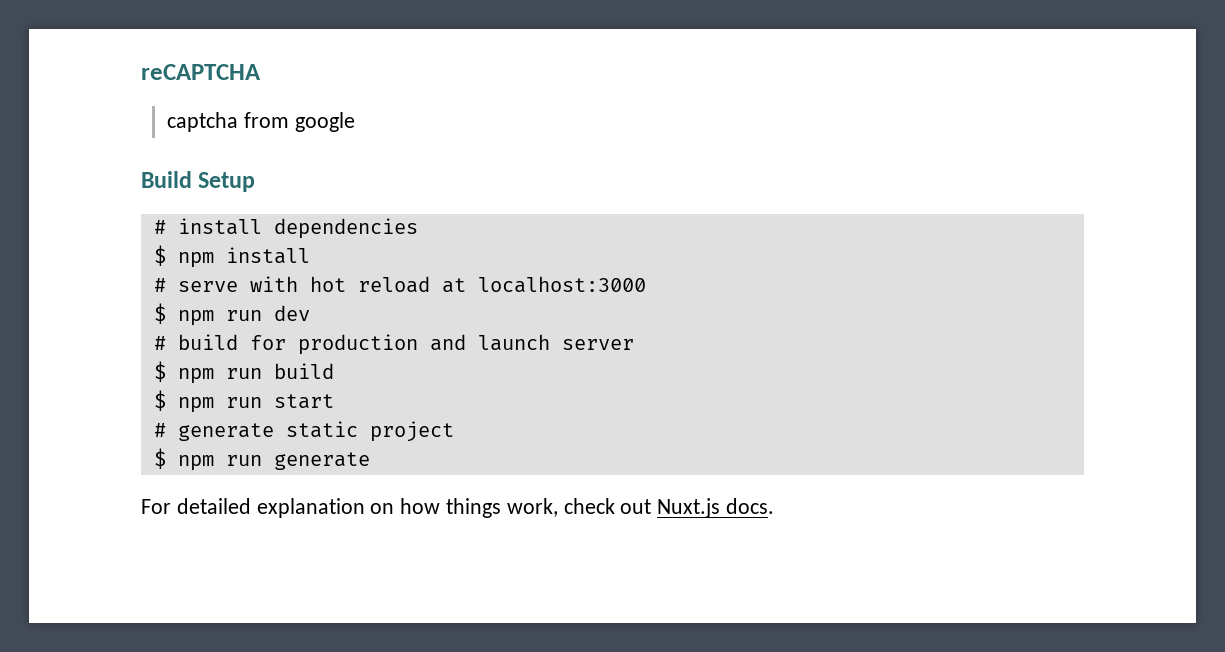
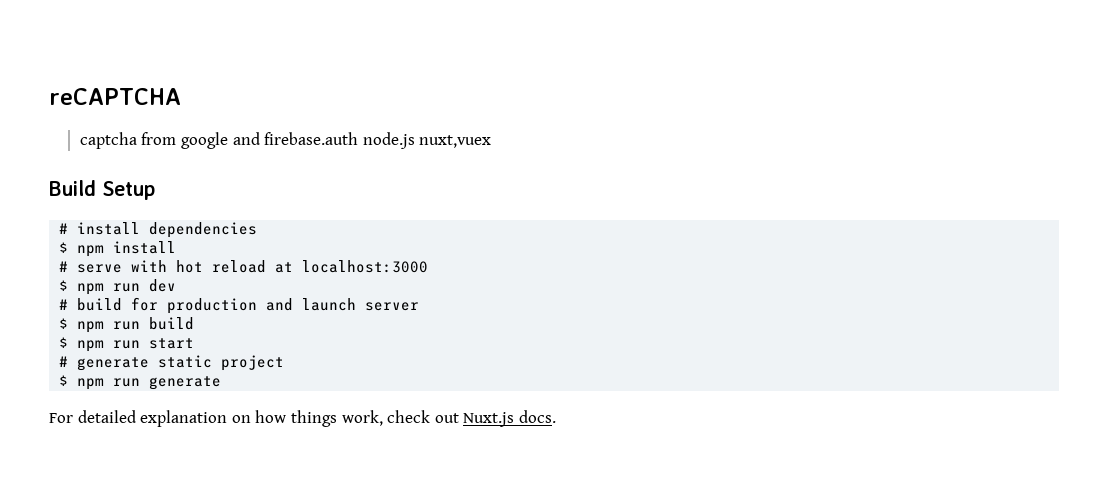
(355, 122) none -> [232,132,492,149] and firebase.auth node.js nuxt,vuex

